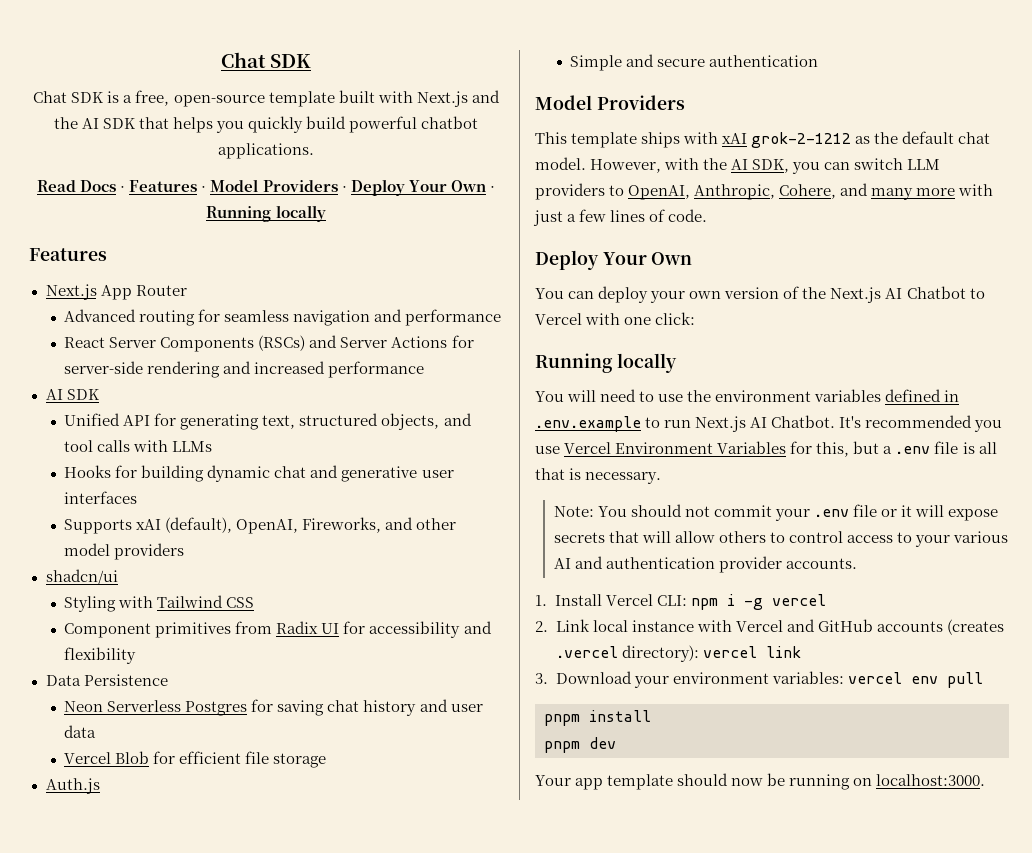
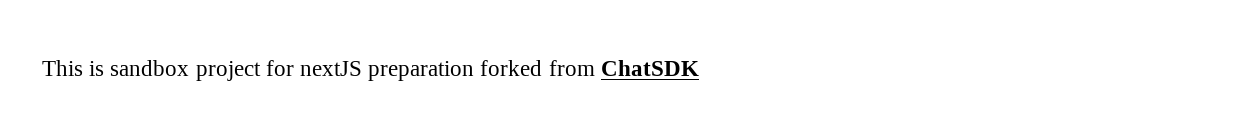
[220,52,312,68] [33,90,500,107] [53,116,479,133] [218,143,314,159] [37,179,495,196] [206,205,326,222] [29,248,107,261] [45,284,187,300] [64,309,502,326] [64,335,474,352] [64,361,425,378] [45,389,99,400] [64,413,472,430] [64,440,213,452] [64,465,454,482] [64,491,138,504] [64,517,457,534] [64,543,185,560] [45,569,118,585] [64,595,255,612] [64,621,492,638] [64,647,137,664] [45,674,168,686] [64,699,483,716] [64,725,97,738] [64,751,327,768] [45,778,100,794] [570,54,819,71] [535,95,685,110] [535,131,991,148] [535,157,941,174] [535,183,994,200] [533,209,708,226] [535,250,693,270] [535,286,985,303] [535,312,696,325] [535,353,677,373] [535,389,960,402] [535,415,1003,432] [535,441,997,457] [535,468,662,484] [553,504,999,521] [553,531,1009,547] [553,556,857,573] [535,594,826,610] [535,619,1004,635] [555,645,801,662] [535,671,983,688] [544,710,651,726] [544,737,616,753] [535,773,986,790] Chat SDK // Chat SDK is a free, open-source template built with Next.js and the AI SDK that helps you quickly build powerful chatbot applications. // Read Docs · Features · Model Providers · Deploy Your Own · Running locally // Features // Next.js App Router // Advanced routing for seamless navigation and performance // React Server Components (RSCs) and Server Actions for server-side rendering and increased performance // AI SDK // Unified API for generating text, structured objects, and tool calls with LLMs // Hooks for building dynamic chat and generative user interfaces // Supports xAI (default), OpenAI, Fireworks, and other model providers // shadcn/ui // Styling with Tailwind CSS // Component primitives from Radix UI for accessibility and flexibility // Data Persistence // Neon Serverless Postgres for saving chat history and user data // Vercel Blob for efficient file storage // Auth.js // Simple and secure authentication // Model Providers // This template ships with xAI grok-2-1212 as the default chat model. However, with the AI SDK, you can switch LLM providers to OpenAI, Anthropic, Cohere, and many more with just a few lines of code. // Deploy Your Own // You can deploy your own version of the Next.js AI Chatbot to Vercel with one click: // Running locally // You will need to use the environment variables defined in .env.example to run Next.js AI Chatbot. It's recommended you use Vercel Environment Variables for this, but a .env file is all that is necessary. // Note: You should not commit your .env file or it will expose secrets that will allow others to control access to your various AI and authentication provider accounts. // 1. Install Vercel CLI: npm i -g vercel // 2. Link local instance with Vercel and GitHub accounts (creates .vercel directory): vercel link // 3. Download your environment variables: vercel env pull // pnpm install // pnpm dev // Your app template should now be running on localhost:3000. -> [42,60,699,81] This is sandbox project for nextJS preparation forked from ChatSDK

